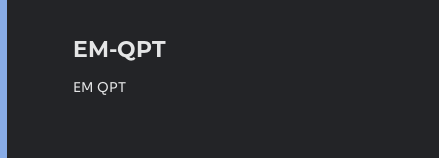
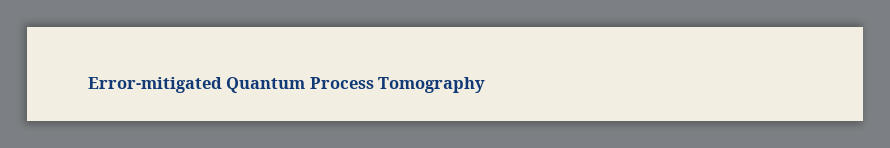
[73,41,166,61] [73,81,126,95] EM-QPT // EM QPT -> [88,77,486,93] Error-mitigated Quantum Process Tomography

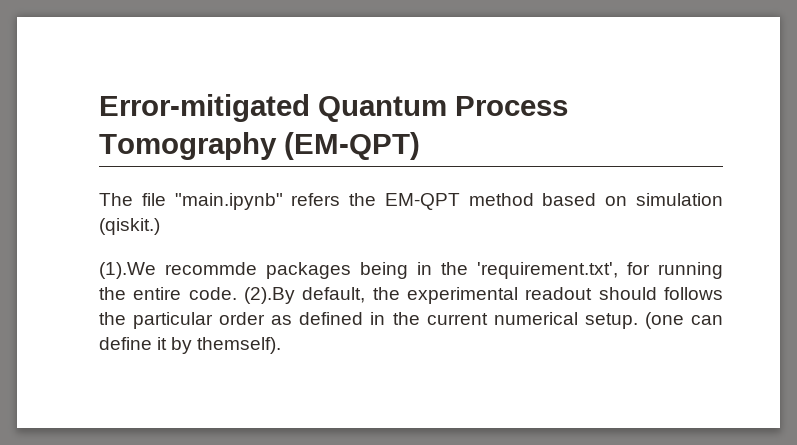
(486, 85) none -> [284,132,420,160] [99,193,723,210] [99,218,160,235] [99,262,723,279] [99,287,723,304] [99,312,724,329] [99,337,282,354] (EM-QPT) // The file "main.ipynb" refers the EM-QPT method based on simulation (qiskit.) // (1).We recommde packages being in the 'requirement.txt', for running the entire code. (2).By default, the experimental readout should follows the particular order as defined in the current numerical setup. (one can define it by themself).

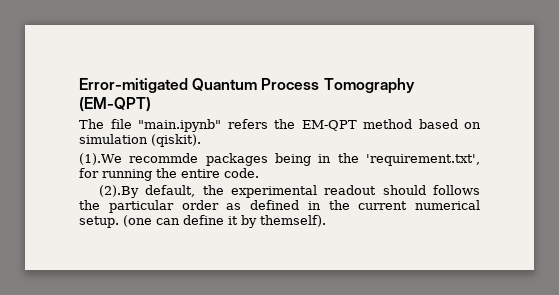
[99,218,160,235] (qiskit.) -> [151,134,201,147] (qiskit).
(237, 293) none -> (259, 173) //

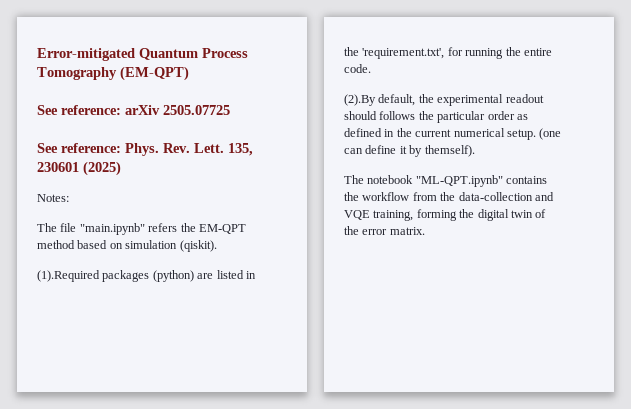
(151, 104) none -> [37,105,230,115] [37,143,253,156] [37,161,121,176] [37,194,69,202] // See reference: arXiv 2505.07725 // See reference: Phys. Rev. Lett. 135, 230601 (2025) // Notes:
[79,153,311,166] (1).We recommde packages being -> [37,270,244,282] (1).Required packages (python) are listed
(326, 221) none -> [344,175,548,187] [344,192,554,201] [344,209,547,221] [344,226,425,235] // The notebook "ML-QPT.ipynb" contains the workflow from the data-collection and VQE training, forming the digital twin of the error matrix.

